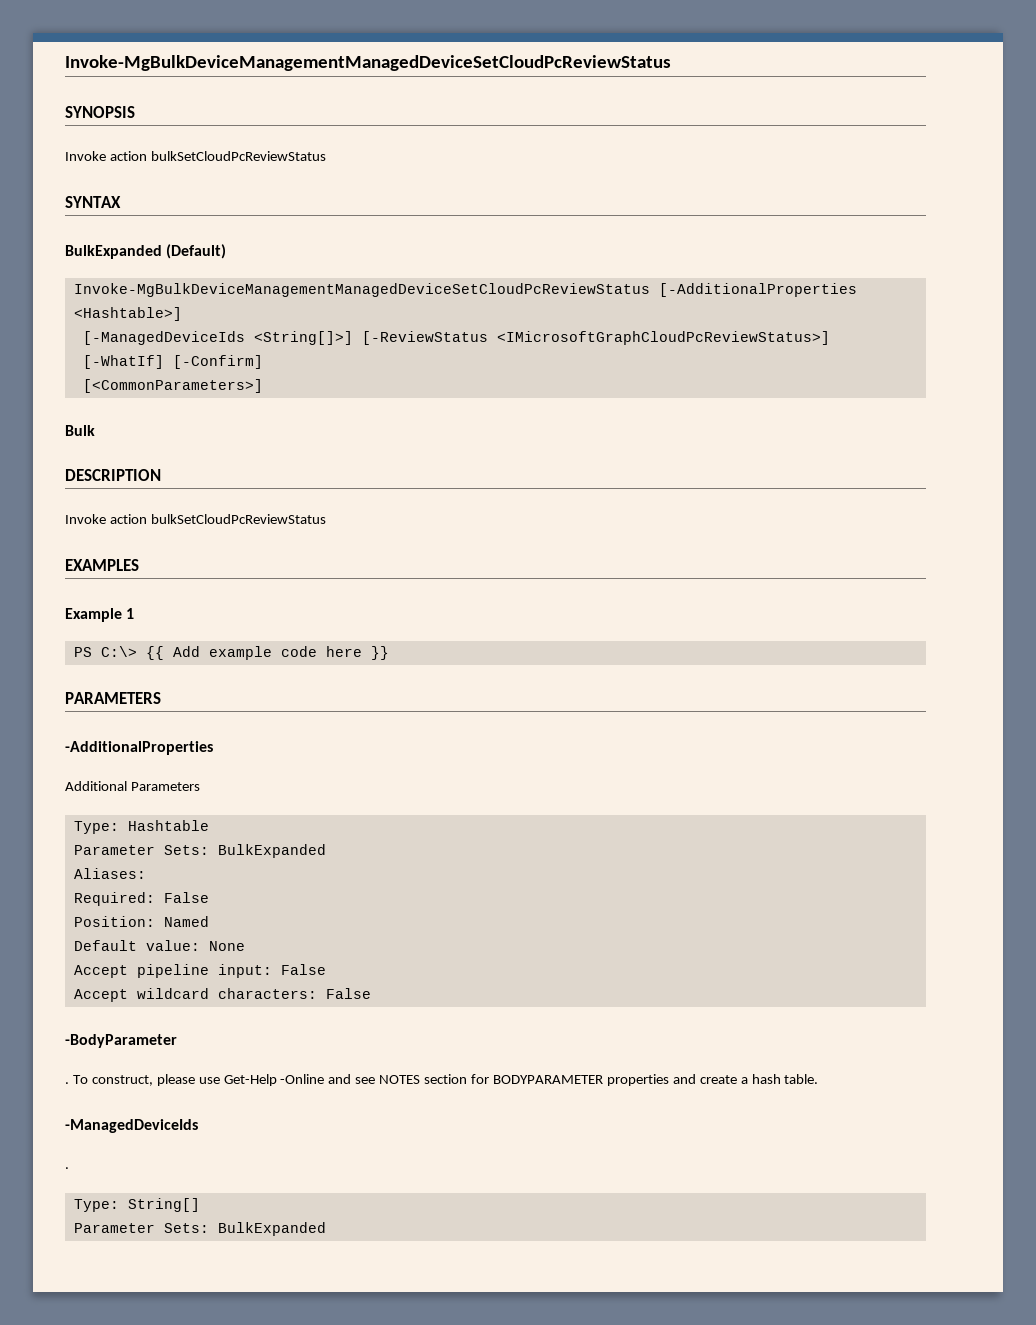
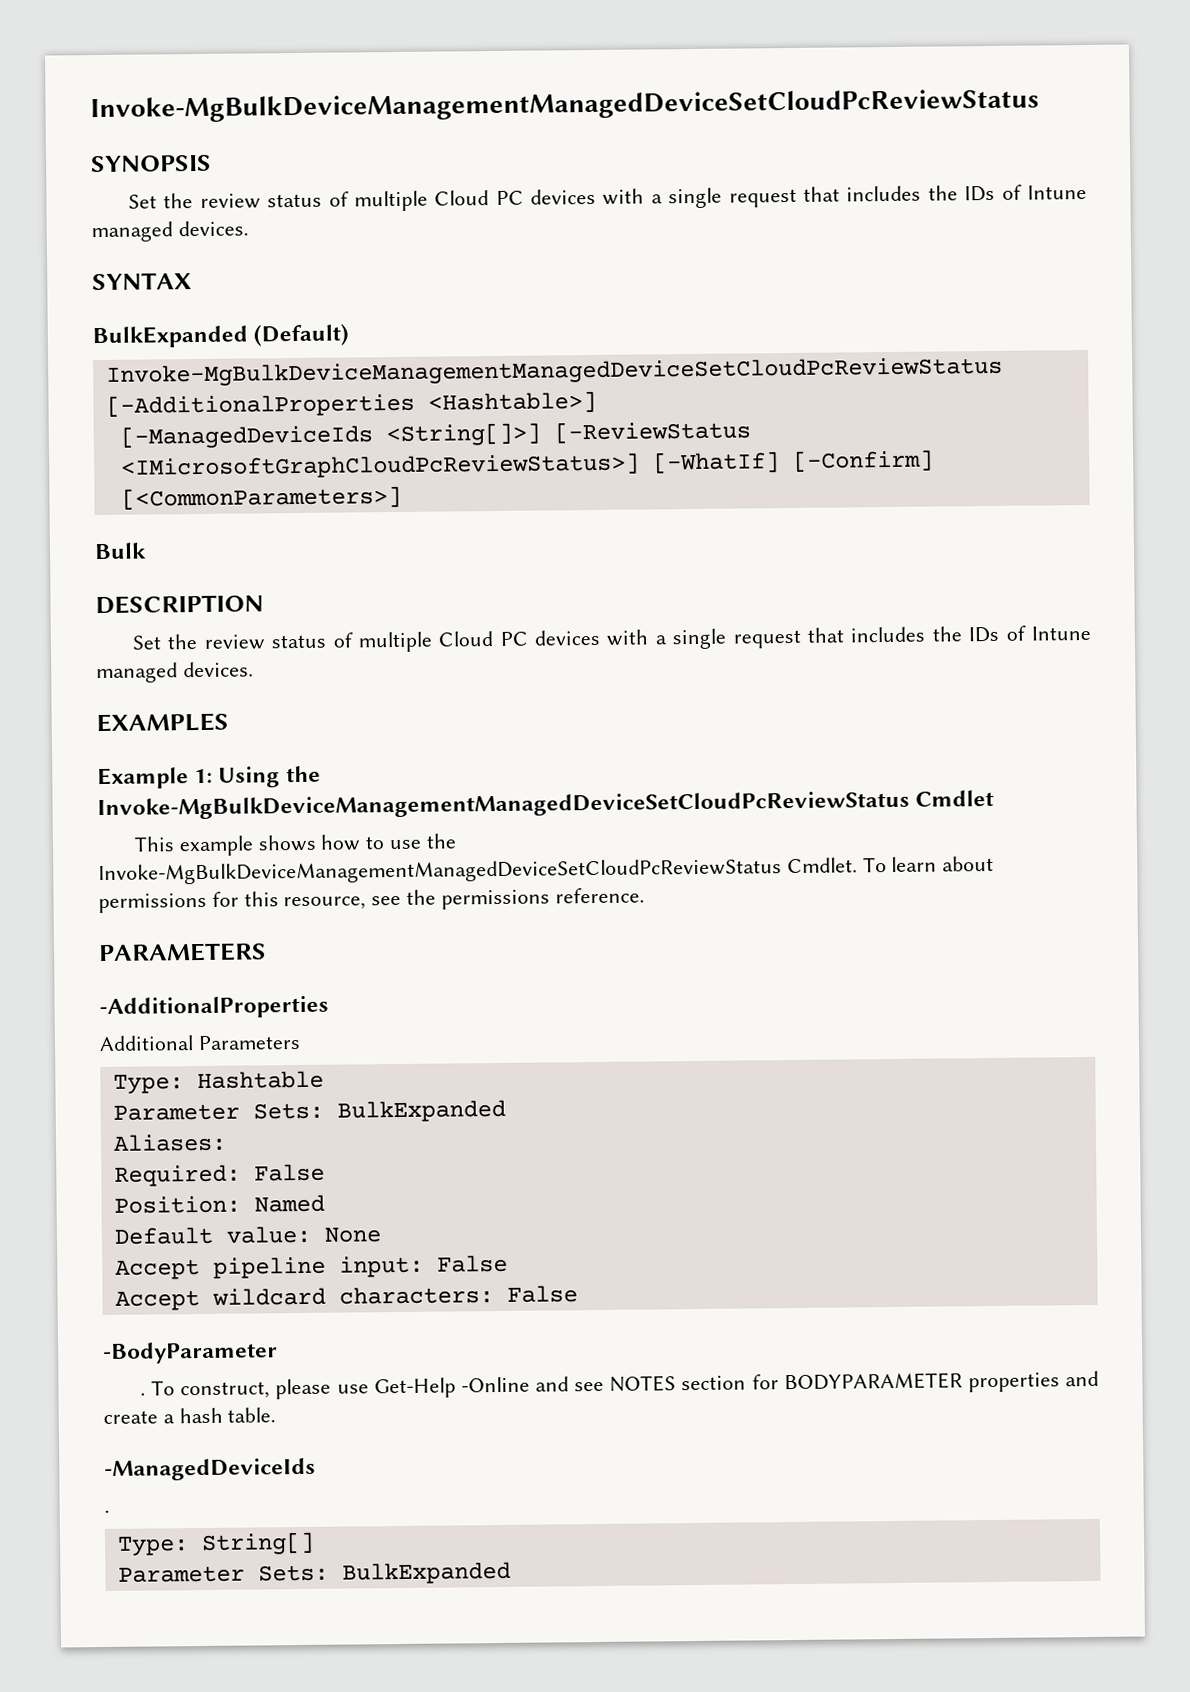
[65,151,326,161] Invoke action bulkSetCloudPcReviewStatus -> [127,184,1088,212] [91,220,249,243] Set the review status of multiple Cloud PC devices with a single request that includes the IDs of Intune managed devices.
[65,514,326,524] [65,559,139,571] [65,608,135,622] [73,646,389,660] Invoke action bulkSetCloudPcReviewStatus // EXAMPLES // Example 1 // PS C:\> {{ Add example code here }} -> [131,625,1092,653] [96,661,254,684] [96,712,229,733] [97,765,321,790] [97,789,995,821] [133,833,457,857] [98,855,995,886] [98,887,645,914] Set the review status of multiple Cloud PC devices with a single request that includes the IDs of Intune managed devices. // EXAMPLES // Example 1: Using the Invoke-MgBulkDeviceManagementManagedDeviceSetCloudPcReviewStatus Cmdlet // This example shows how to use the Invoke-MgBulkDeviceManagementManagedDeviceSetCloudPcReviewStatus Cmdlet. To learn about permissions for this resource, see the permissions reference.

